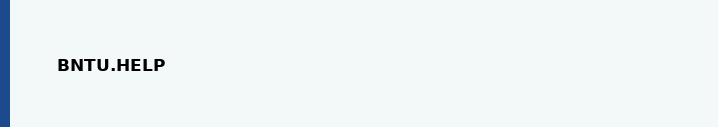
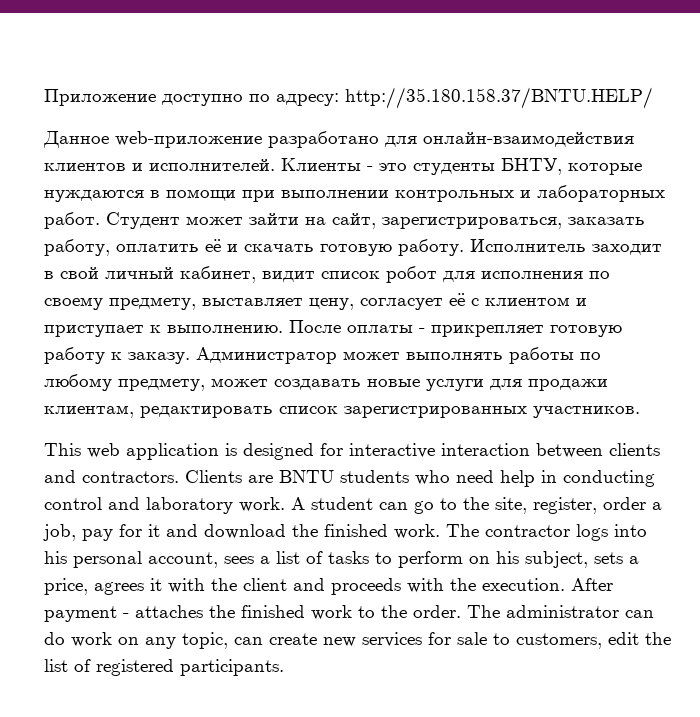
[57,59,165,71] BNTU.HELP -> [44,87,653,109] [43,131,634,148] [44,158,642,175] [44,185,665,202] [44,212,645,229] [44,239,662,256] [44,266,610,283] [44,293,587,310] [44,320,622,337] [44,347,601,364] [44,374,608,391] [44,405,640,418] [44,443,660,460] [44,470,655,487] [44,497,662,514] [43,524,647,541] [44,551,639,568] [44,578,613,595] [44,605,654,622] [44,632,671,649] [44,659,284,676] Приложение доступно по адресу: http://35.180.158.37/BNTU.HELP/ // Данное web-приложение разработано для онлайн-взаимодействия клиентов и исполнителей. Клиенты - это студенты БНТУ, которые нуждаются в помощи при выполнении контрольных и лабораторных работ. Студент может зайти на сайт, зарегистрироваться, заказать работу, оплатить её и скачать готовую работу. Исполнитель заходит в свой личный кабинет, видит список робот для исполнения по своему предмету, выставляет цену, согласует её с клиентом и приступает к выполнению. После оплаты - прикрепляет готовую работу к заказу. Администратор может выполнять работы по любому предмету, может создавать новые услуги для продажи клиентам, редактировать список зарегистрированных участников. // This web application is designed for interactive interaction between clients and contractors. Clients are BNTU students who need help in conducting control and laboratory work. A student can go to the site, register, order a job, pay for it and download the finished work. The contractor logs into his personal account, sees a list of tasks to perform on his subject, sets a price, agrees it with the client and proceeds with the execution. After payment - attaches the finished work to the order. The administrator can do work on any topic, can create new services for sale to customers, edit the list of registered participants.

